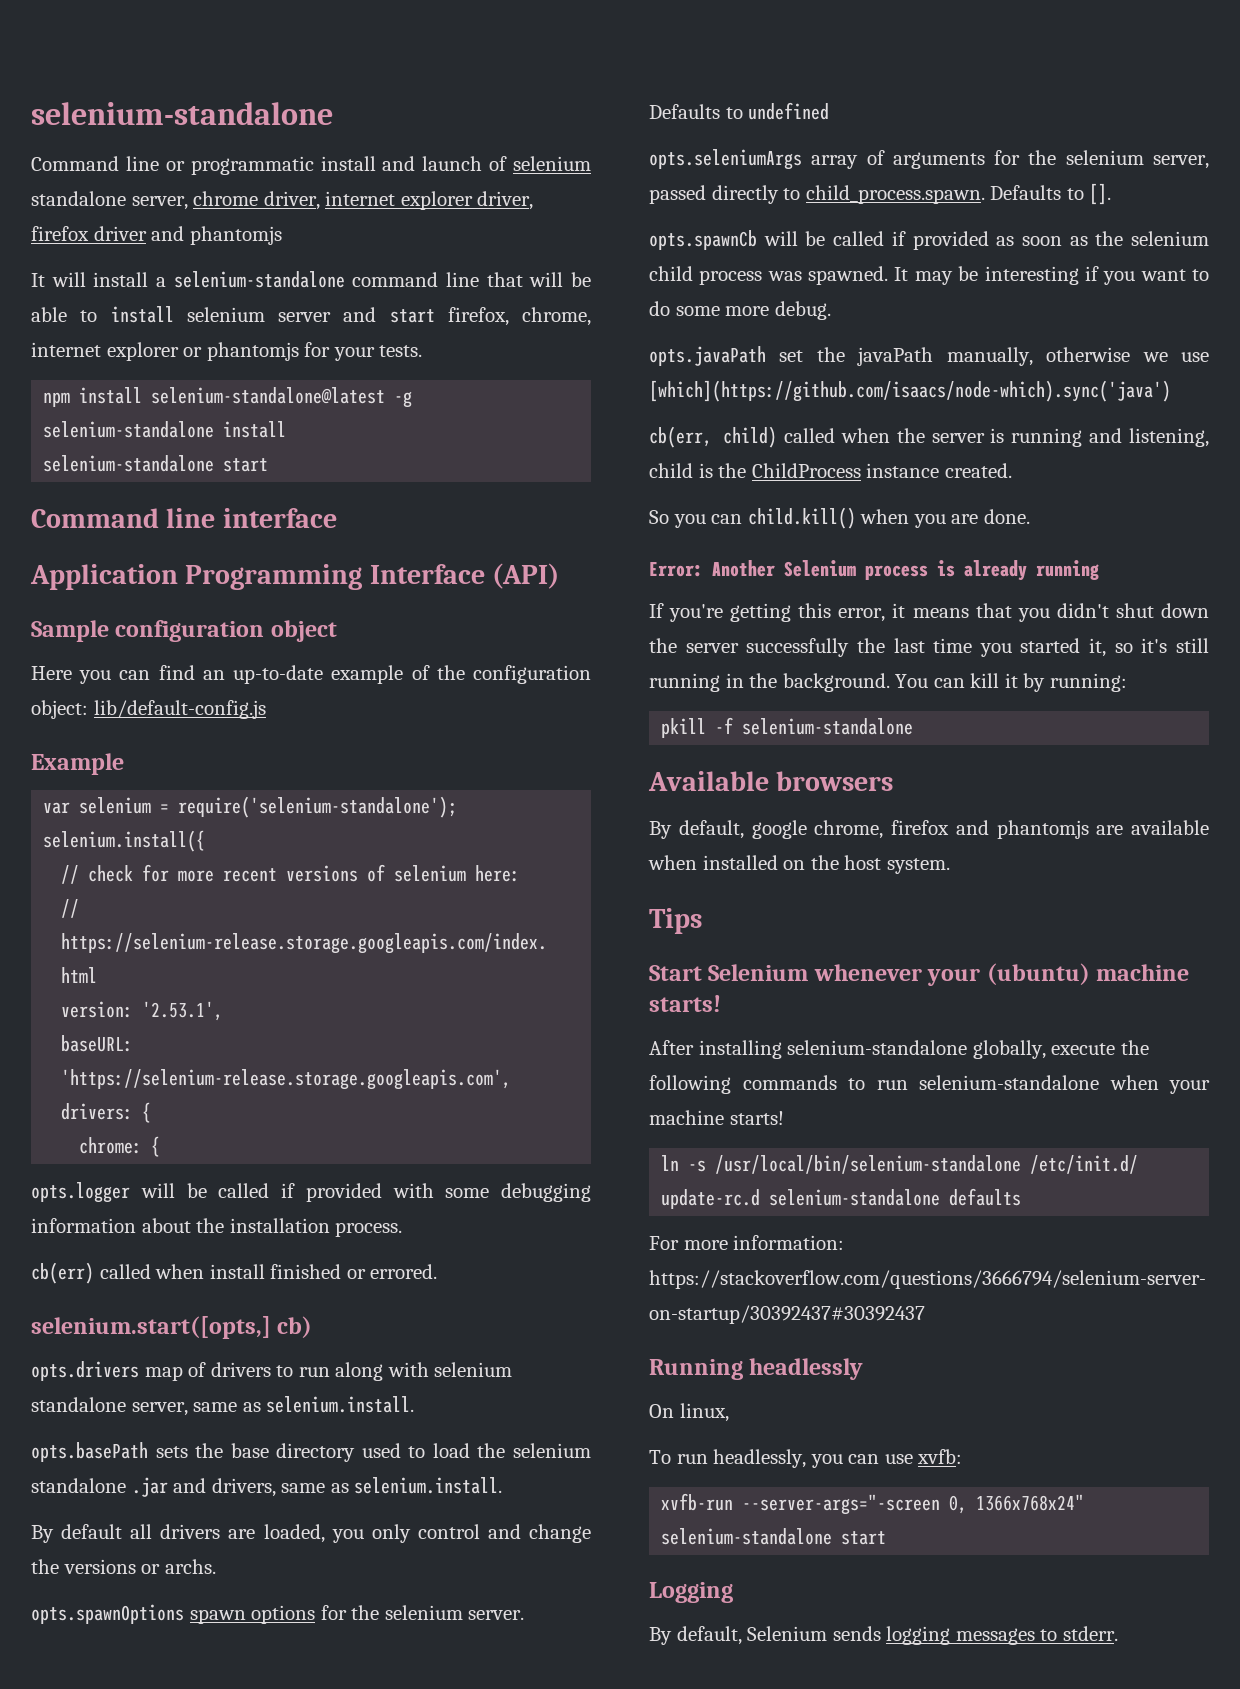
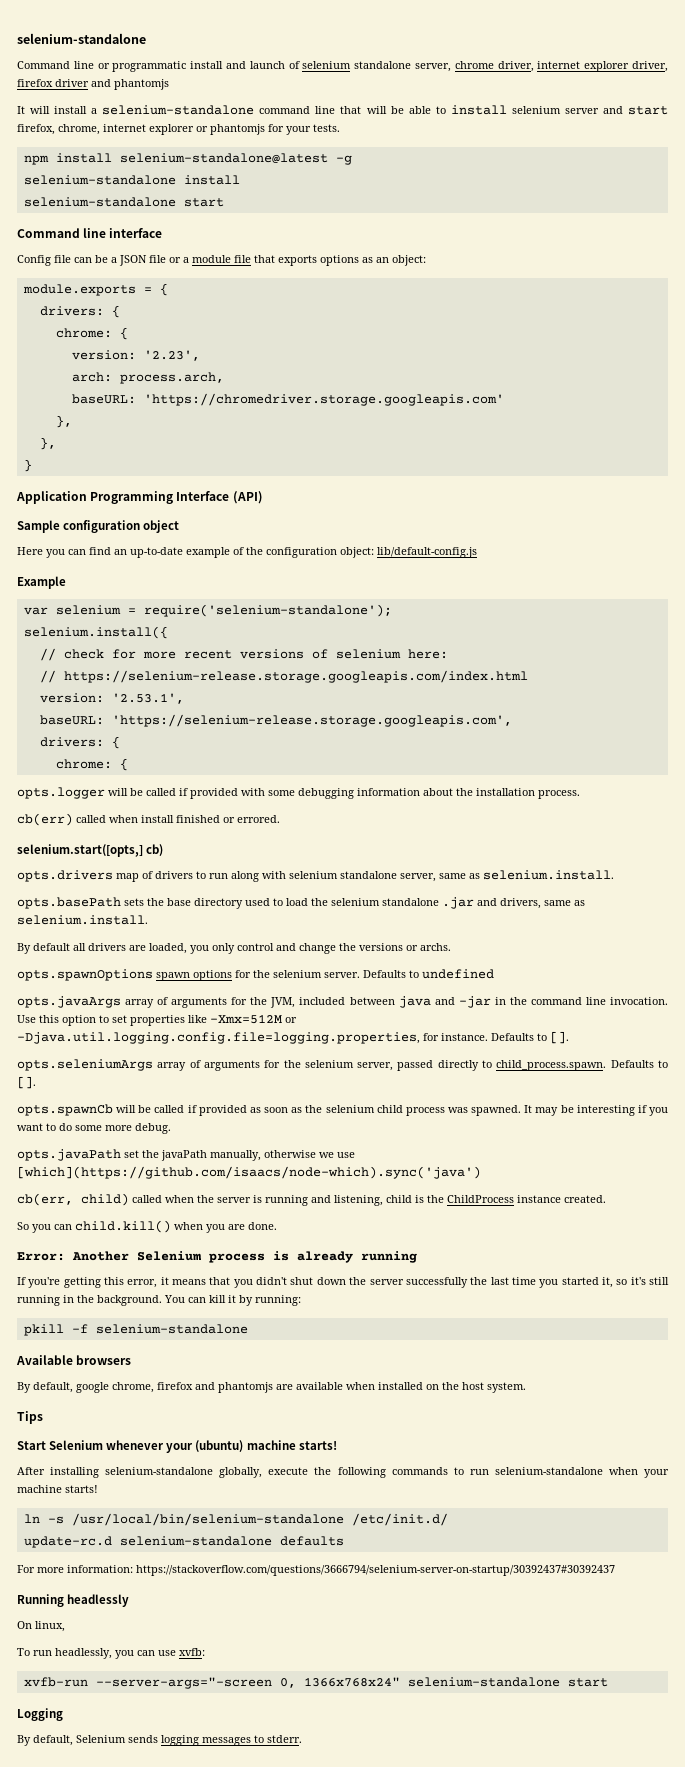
(337, 518) none -> [17,255,426,266] [22,283,168,296] [39,305,120,318] [55,327,128,340] [71,350,200,361] [71,372,224,384] [71,393,504,406] [55,415,72,428] [39,437,56,450] [23,459,32,472] // Config file can be a JSON file or a module file that exports options as an object: // module.exports = { // drivers: { // chrome: { // version: '2.23', // arch: process.arch, // baseURL: 'https://chromedriver.storage.googleapis.com' // }, // }, // }
(830, 111) none -> [17,996,668,1008] [17,1014,297,1026] [17,1031,569,1044] // opts.javaArgs array of arguments for the JVM, included between java and -jar in the command line invocation. Use this option to set properties like -Xmx=512M or -Djava.util.logging.config.file=logging.properties, for instance. Defaults to [].

